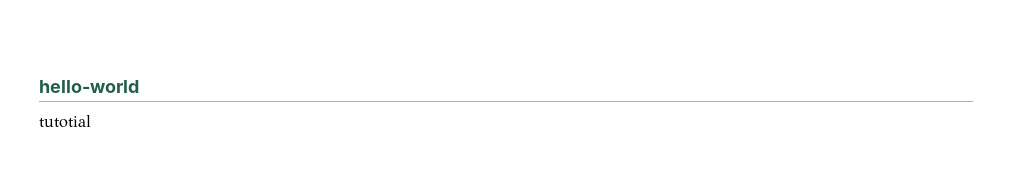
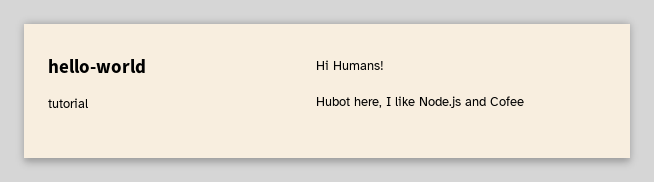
[39,115,91,128] tutotial -> [48,98,88,108] [316,60,384,70] [316,96,524,108] tutorial // Hi Humans! // Hubot here, I like Node.js and Cofee

